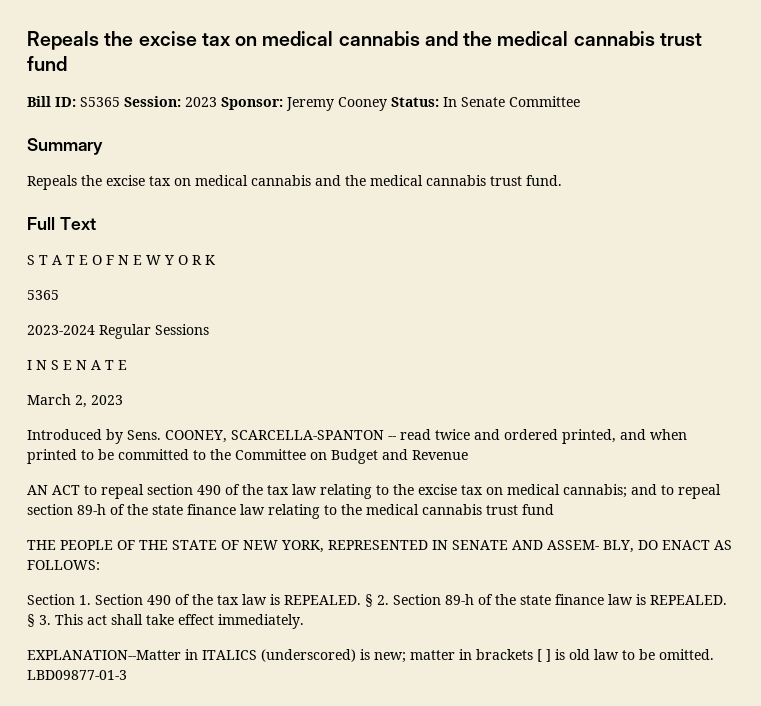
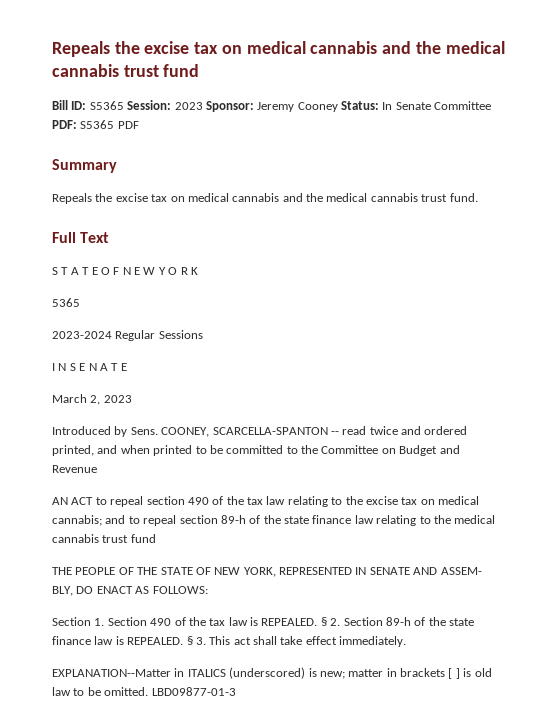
(580, 101) none -> [52,120,139,129] PDF: S5365 PDF

